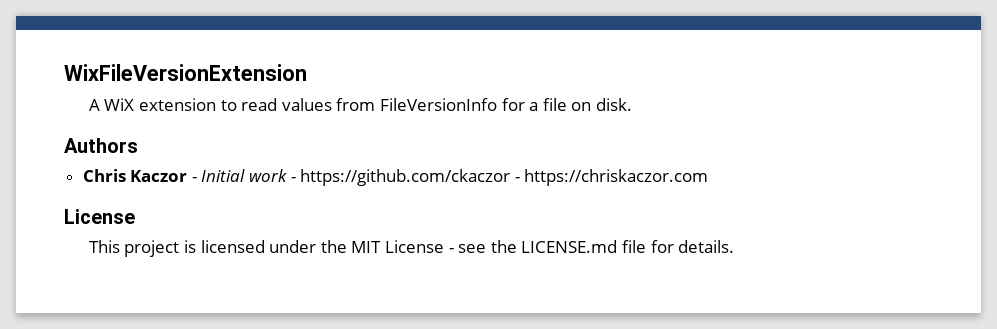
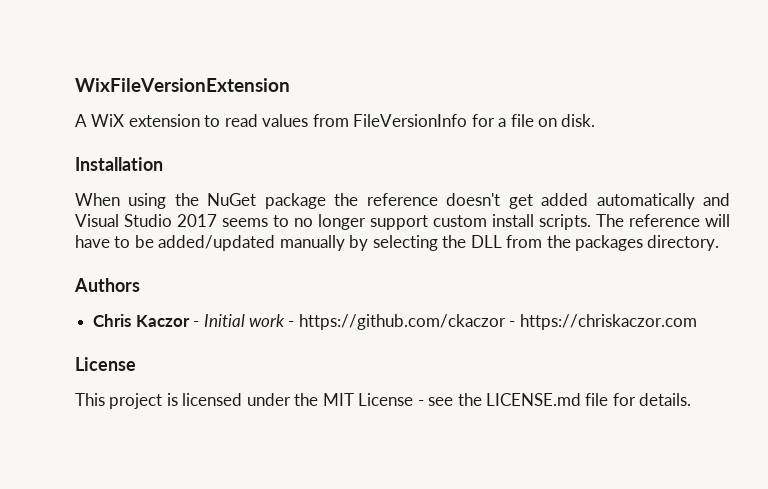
(632, 104) none -> [75,157,163,171] [75,193,730,209] [75,214,730,230] [75,235,720,251] // Installation // When using the NuGet package the reference doesn't get added automatically and Visual Studio 2017 seems to no longer support custom install scripts. The reference will have to be added/updated manually by selecting the DLL from the packages directory.

